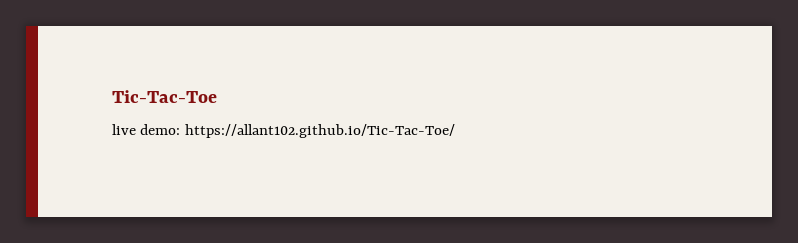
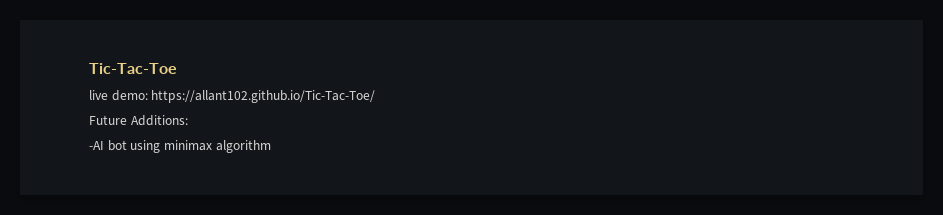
(455, 131) none -> [89,115,188,126] [89,140,271,153] // Future Additions: // -AI bot using minimax algorithm

